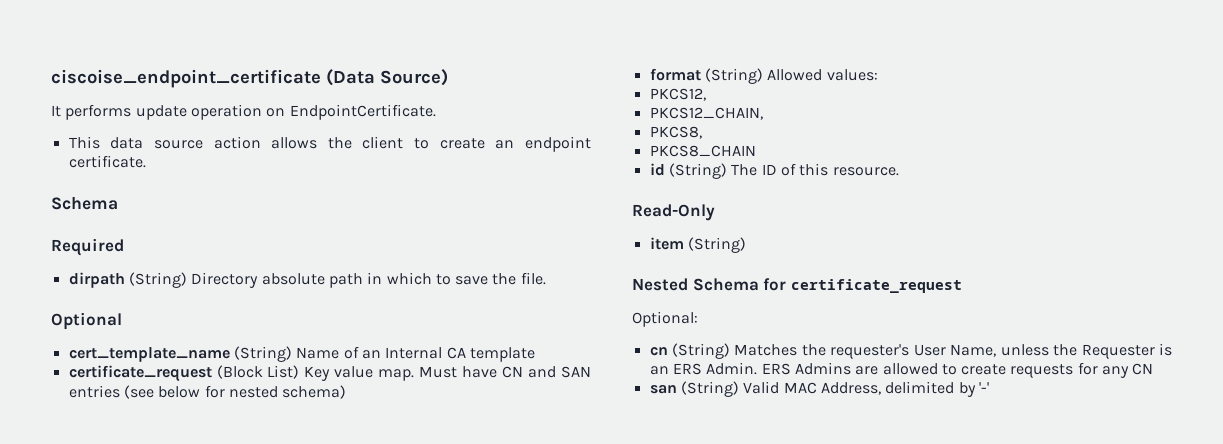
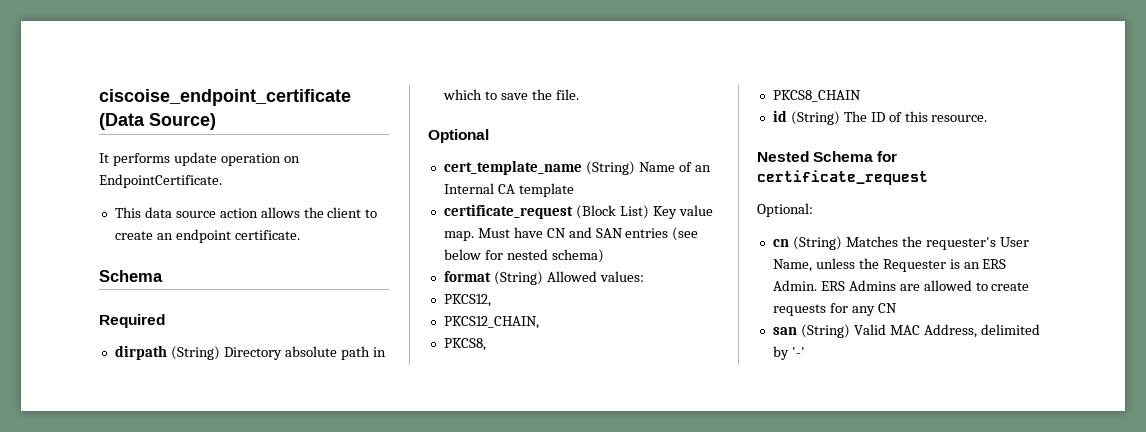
[632,204,715,221] [649,237,746,253] // Read-Only // item (String) -> (988, 118) none

